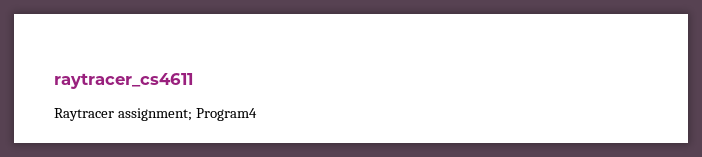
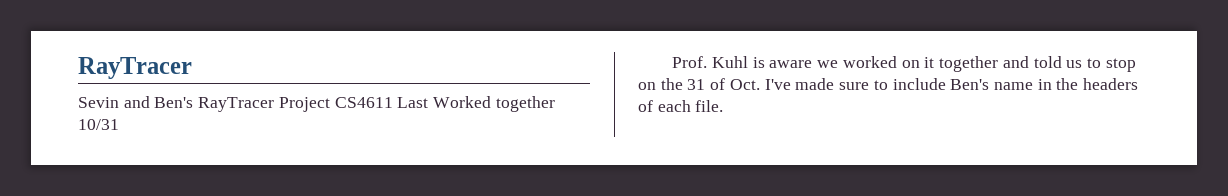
[54,73,193,89] [54,108,257,121] raytracer_cs4611 // Raytracer assignment; Program4 -> [78,57,192,79] [78,96,555,112] [78,119,119,130] [672,56,1136,72] [638,78,1139,90] [638,100,724,112] RayTracer // Sevin and Ben's RayTracer Project CS4611 Last Worked together 10/31 // Prof. Kuhl is aware we worked on it together and told us to stop on the 31 of Oct. I've made sure to include Ben's name in the headers of each file.

